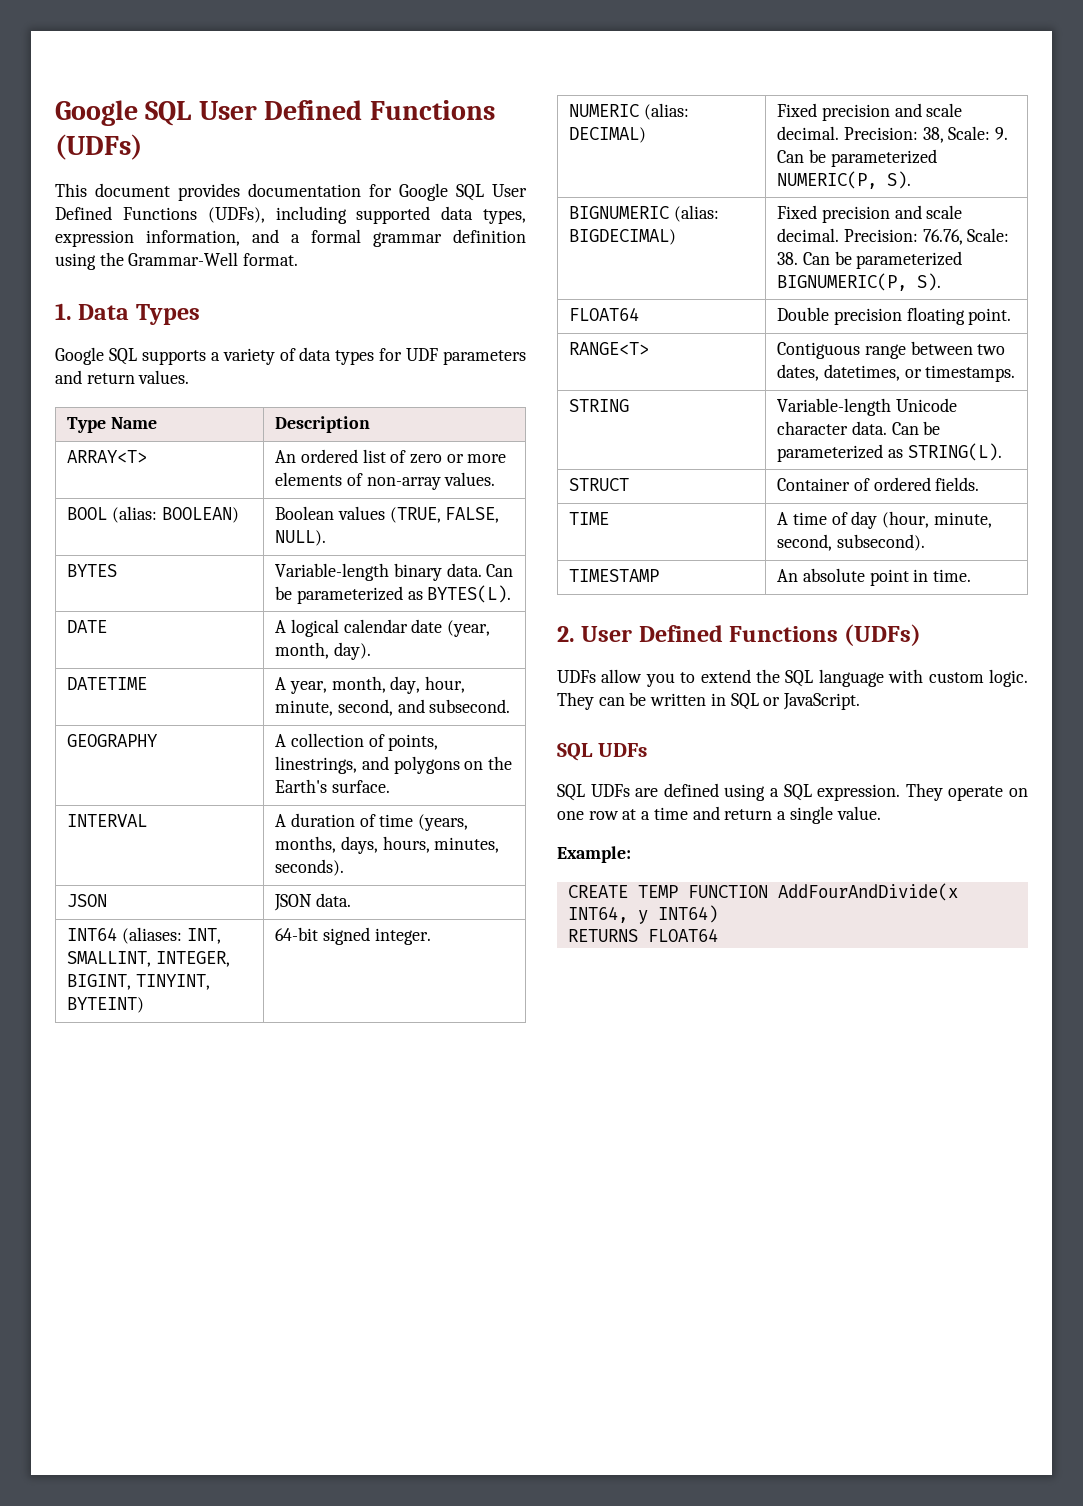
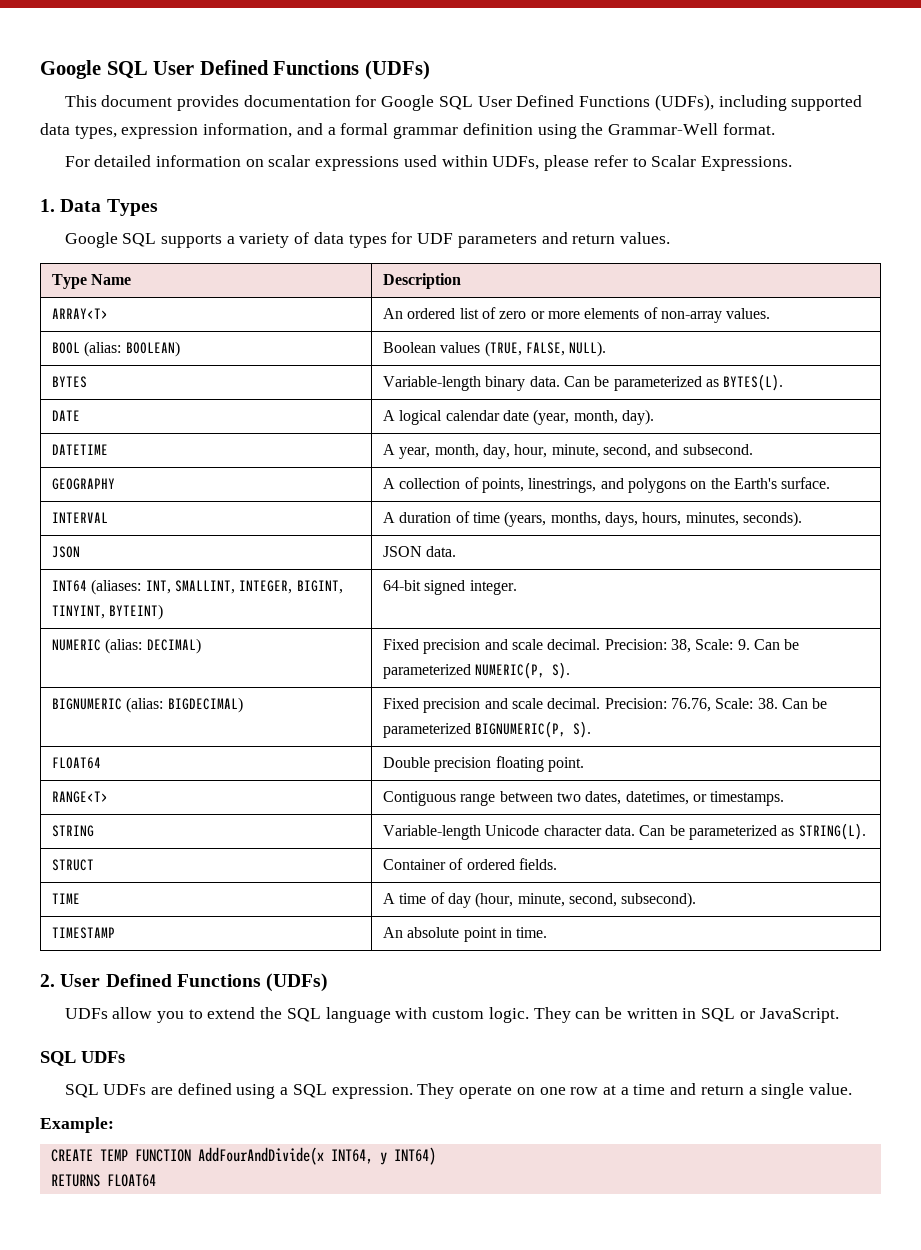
(299, 259) none -> [64,155,793,171] // For detailed information on scalar expressions used within UDFs, please refer to Scalar Expressions.

